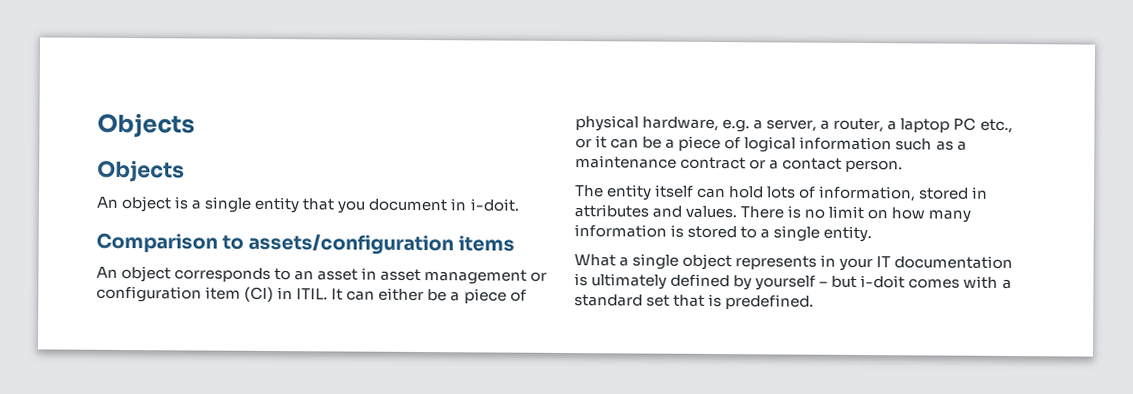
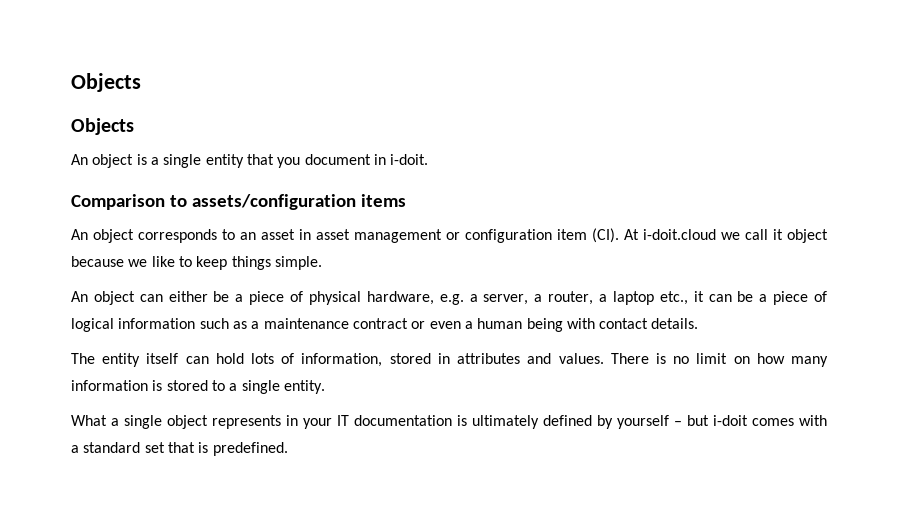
[244,286,344,303] (CI) in ITIL. It -> [592,228,828,243] [71,256,322,270] [71,291,135,305] (CI). At i-doit.cloud we call it object because we like to keep things simple. // An object
[953,117,1013,134] [575,138,592,149] PC etc., or -> [659,291,688,305] etc.,
[769,157,904,173] a contact person. -> [429,318,699,332] even a human being with contact details.

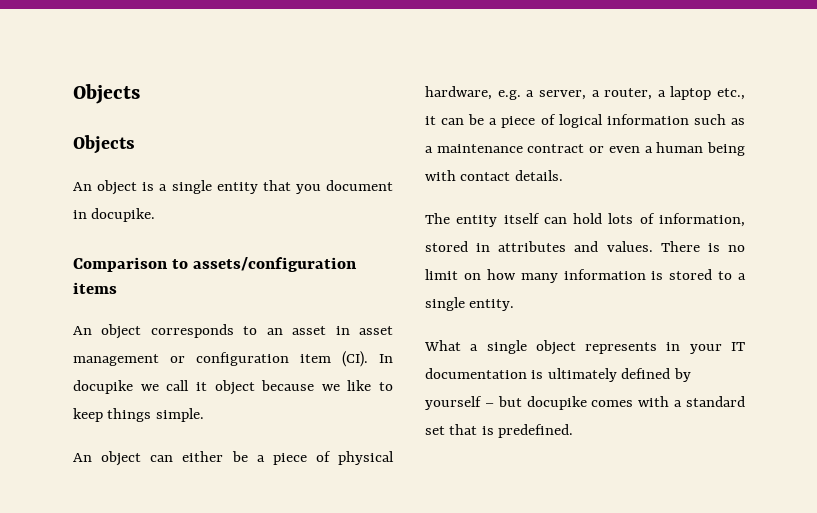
[390,154,429,165] i-doit. -> [91,208,156,222] docupike.
[624,229,716,240] At i-doit.cloud -> [379,354,393,363] [73,380,133,394] In docupike
[713,415,748,426] i-doit -> [526,396,587,410] docupike

